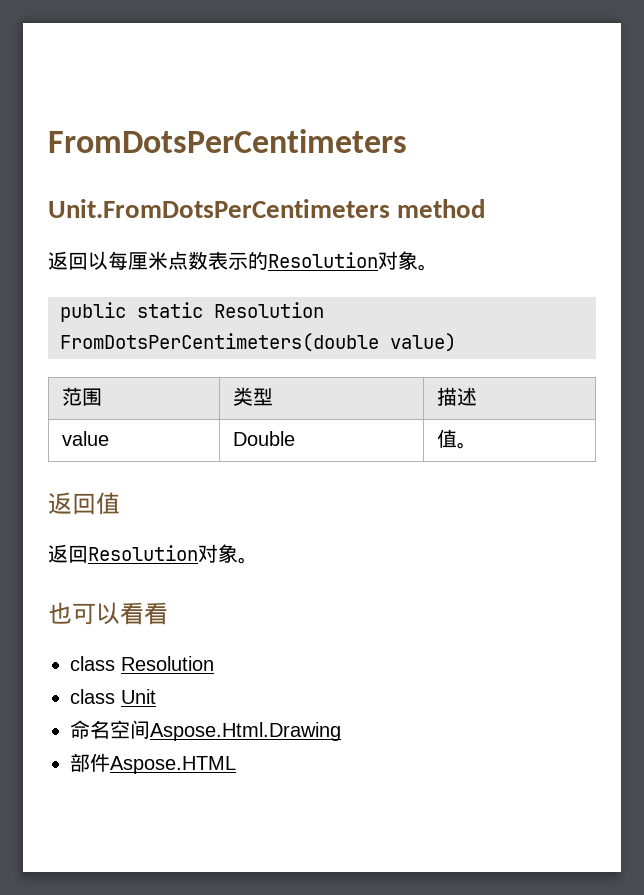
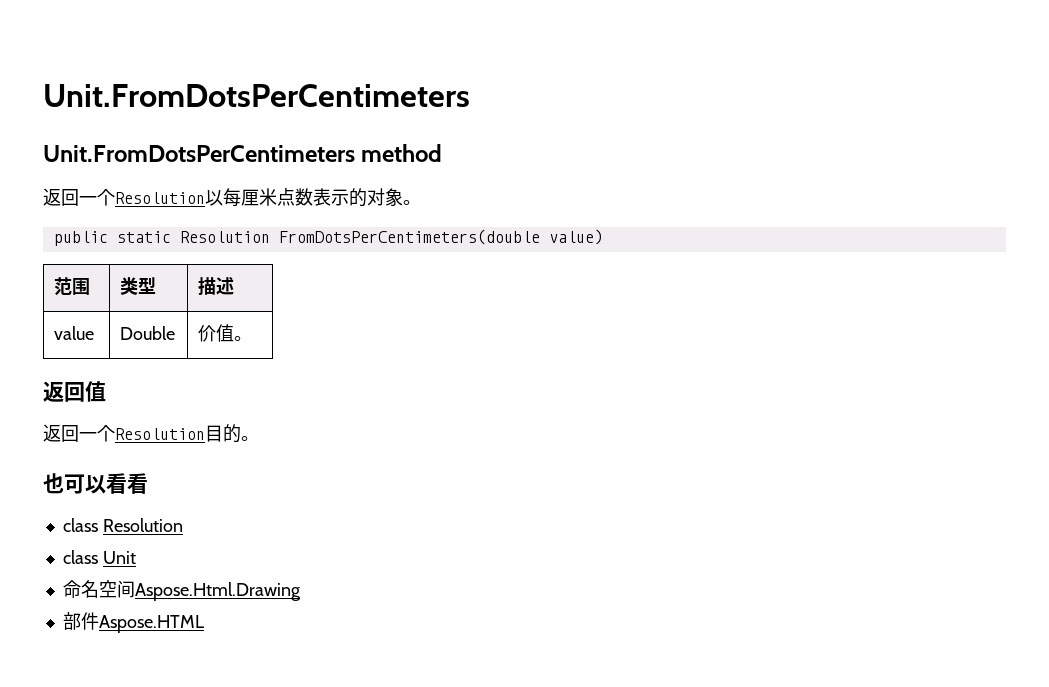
[48,129,407,153] FromDotsPerCentimeters -> [43,84,470,107] Unit.FromDotsPerCentimeters
(88, 261) none -> [79,189,205,206] 一个Resolution
[268,252,378,268] Resolution -> (367, 197) none
(296, 438) none -> [198,325,217,342] 价
[88,544,238,563] Resolution对象 -> [79,424,241,443] 一个Resolution目的

